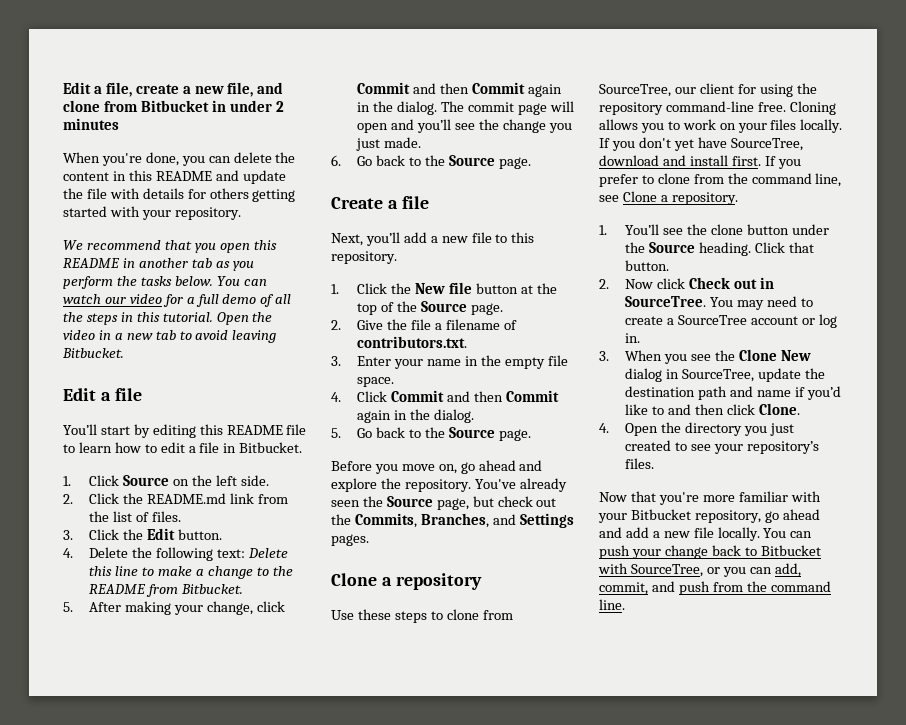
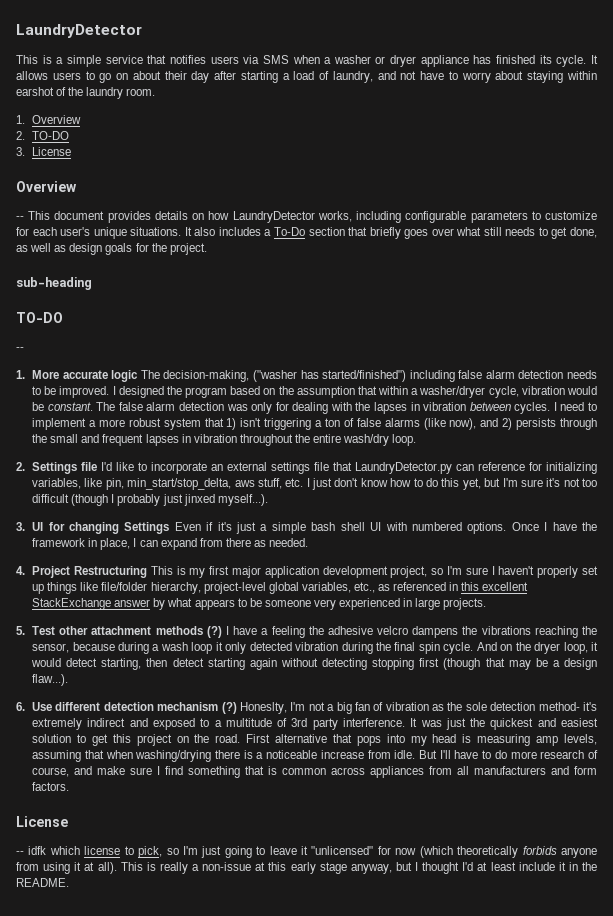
[63,82,284,97] [63,100,284,112] [63,118,119,130] [63,152,296,166] [63,170,286,184] [63,188,296,202] [63,206,241,220] [63,240,277,253] [63,258,254,271] [63,276,267,289] [63,294,292,307] [63,312,273,325] [63,330,277,343] [62,348,124,358] [63,388,142,401] [63,424,307,438] [63,442,303,453] [63,475,269,486] [63,493,288,504] [89,511,181,522] [63,528,222,540] [63,547,288,561] [89,566,293,579] [89,584,243,597] [63,601,285,615] [357,82,562,97] [357,101,574,115] [357,119,572,133] [356,137,422,151] [331,155,531,169] [331,196,429,209] [331,232,535,246] [331,251,397,264] [331,282,557,294] [357,301,503,315] [331,319,517,330] [357,336,468,348] [331,355,568,369] [357,377,395,387] [331,390,559,402] [357,409,474,423] [331,427,531,441] [331,460,543,474] [331,478,567,492] [331,496,557,510] [331,513,574,528] [331,534,369,546] [331,573,482,590] [331,609,513,623] [599,83,817,97] [599,101,836,115] [599,119,843,133] [599,137,803,151] [599,155,801,169] [599,173,842,187] [599,191,738,205] [599,224,829,235] [625,242,814,256] [625,260,670,271] [599,277,774,289] [625,296,813,310] [625,314,837,328] [625,333,641,343] [599,349,811,364] [625,368,825,382] [625,386,841,400] [625,403,800,415] [599,422,794,436] [625,440,819,454] [625,458,655,469] [599,491,821,505] [598,509,820,523] [599,527,813,541] [599,545,821,559] [598,563,801,577] [599,581,831,595] [599,599,625,610] Edit a file, create a new file, and clone from Bitbucket in under 2 minutes // When you're done, you can delete the content in this README and update the file with details for others getting started with your repository. // We recommend that you open this README in another tab as you perform the tasks below. You can watch our video for a full demo of all the steps in this tutorial. Open the video in a new tab to avoid leaving Bitbucket. // Edit a file // You’ll start by editing this README file to learn how to edit a file in Bitbucket. // 1. Click Source on the left side. // 2. Click the README.md link from the list of files. // 3. Click the Edit button. // 4. Delete the following text: Delete this line to make a change to the README from Bitbucket. // 5. After making your change, click Commit and then Commit again in the dialog. The commit page will open and you’ll see the change you just made. // 6. Go back to the Source page. // Create a file // Next, you’ll add a new file to this repository. // 1. Click the New file button at the top of the Source page. // 2. Give the file a filename of contributors.txt. // 3. Enter your name in the empty file space. // 4. Click Commit and then Commit again in the dialog. // 5. Go back to the Source page. // Before you move on, go ahead and explore the repository. You've already seen the Source page, but check out the Commits, Branches, and Settings pages. // Clone a repository // Use these steps to clone from SourceTree, our client for using the repository command-line free. Cloning allows you to work on your files locally. If you don't yet have SourceTree, download and install first. If you prefer to clone from the command line, see Clone a repository. // 1. You’ll see the clone button under the Source heading. Click that button. // 2. Now click Check out in SourceTree. You may need to create a SourceTree account or log in. // 3. When you see the Clone New dialog in SourceTree, update the destination path and name if you’d like to and then click Clone. // 4. Open the directory you just created to see your repository’s files. // Now that you're more familiar with your Bitbucket repository, go ahead and add a new file locally. You can push your change back to Bitbucket with SourceTree, or you can add, commit, and push from the command line. -> [16,24,142,38] [16,55,598,67] [16,71,597,83] [16,87,156,99] [16,115,82,124] [16,131,70,140] [16,147,72,156] [16,181,77,192] [16,211,597,223] [16,227,597,239] [16,243,207,255] [16,277,92,290] [16,312,63,323] [16,347,24,351] [16,370,597,382] [32,386,597,398] [32,402,597,414] [32,418,597,430] [32,434,417,446] [16,462,597,474] [32,478,597,490] [32,494,268,506] [16,522,597,534] [32,538,309,550] [16,566,599,578] [32,582,529,594] [32,598,487,610] [16,626,598,638] [32,642,598,654] [31,658,598,670] [32,674,69,686] [16,702,597,714] [32,718,598,730] [32,734,597,746] [32,750,598,762] [32,766,598,778] [32,782,70,791] [16,816,68,827] [16,846,598,858] [16,862,597,874] [16,878,69,887] LaundryDetector // This is a simple service that notifies users via SMS when a washer or dryer appliance has finished its cycle. It allows users to go on about their day after starting a load of laundry, and not have to worry about staying within earshot of the laundry room. // 1. Overview // 2. TO-DO // 3. License // Overview // -- This document provides details on how LaundryDetector works, including configurable parameters to customize for each user's unique situations. It also includes a To-Do section that briefly goes over what still needs to get done, as well as design goals for the project. // sub-heading // TO-DO // -- // 1. More accurate logic The decision-making, ("washer has started/finished") including false alarm detection needs to be improved. I designed the program based on the assumption that within a washer/dryer cycle, vibration would be constant. The false alarm detection was only for dealing with the lapses in vibration between cycles. I need to implement a more robust system that 1) isn't triggering a ton of false alarms (like now), and 2) persists through the small and frequent lapses in vibration throughout the entire wash/dry loop. // 2. Settings file I'd like to incorporate an external settings file that LaundryDetector.py can reference for initializing variables, like pin, min_start/stop_delta, aws stuff, etc. I just don't know how to do this yet, but I'm sure it's not too difficult (though I probably just jinxed myself...). // 3. UI for changing Settings Even if it's just a simple bash shell UI with numbered options. Once I have the framework in place, I can expand from there as needed. // 4. Project Restructuring This is my first major application development project, so I'm sure I haven't properly set up things like file/folder hierarchy, project-level global variables, etc., as referenced in this excellent StackExchange answer by what appears to be someone very experienced in large projects. // 5. Test other attachment methods (?) I have a feeling the adhesive velcro dampens the vibrations reaching the sensor, because during a wash loop it only detected vibration during the final spin cycle. And on the dryer loop, it would detect starting, then detect starting again without detecting stopping first (though that may be a design flaw...). // 6. Use different detection mechanism (?) Honeslty, I'm not a big fan of vibration as the sole detection method- it's extremely indirect and exposed to a multitude of 3rd party interference. It was just the quickest and easiest solution to get this project on the road. First alternative that pops into my head is measuring amp levels, assuming that when washing/drying there is a noticeable increase from idle. But I'll have to do more research of course, and make sure I find something that is common across appliances from all manufacturers and form factors. // License // -- idfk which license to pick, so I'm just going to leave it "unlicensed" for now (which theoretically forbids anyone from using it at all). This is really a non-issue at this early stage anyway, but I thought I'd at least include it in the README.

